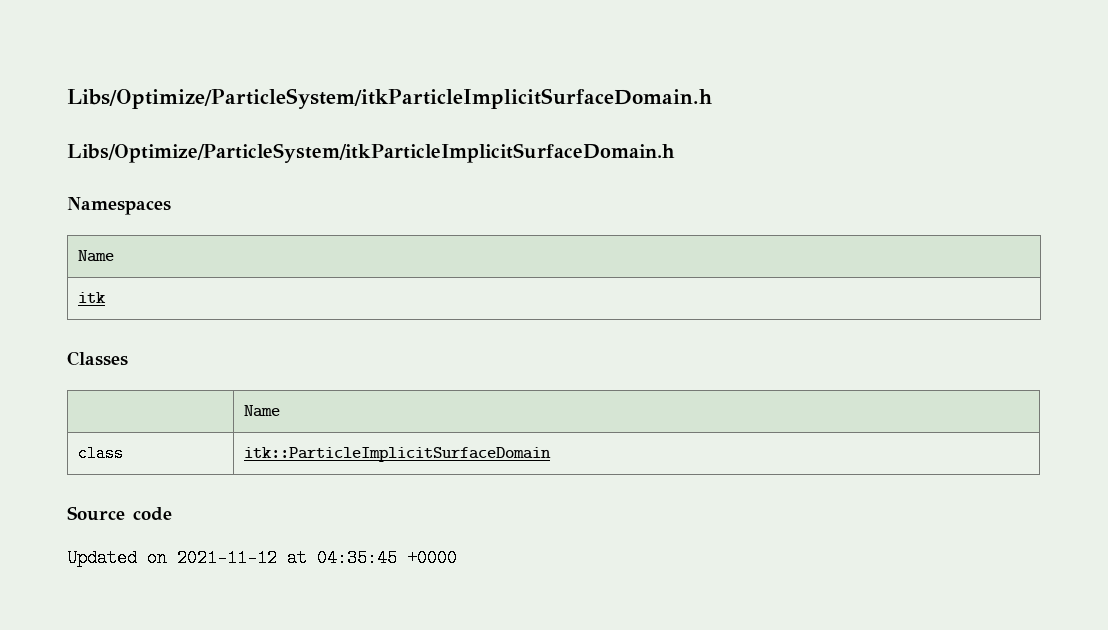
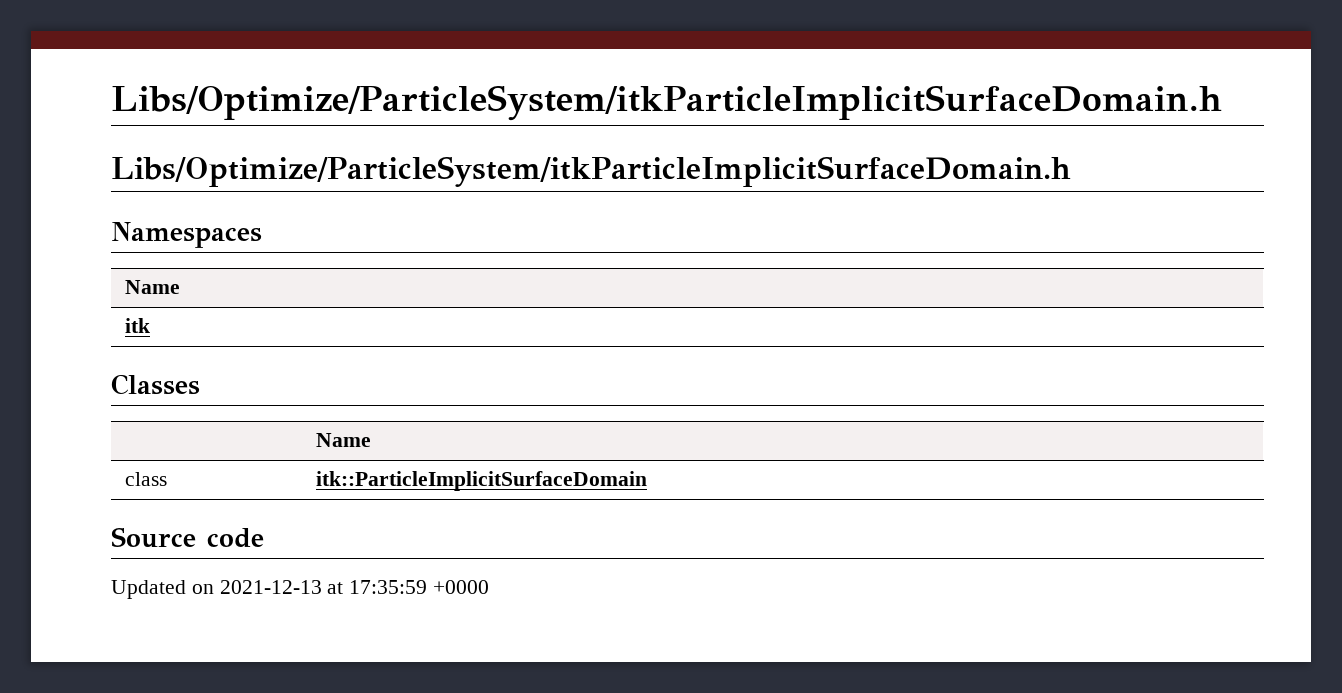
[177,549,397,567] 2021-11-12 at 04:35:45 -> [219,580,428,594] 2021-12-13 at 17:35:59

